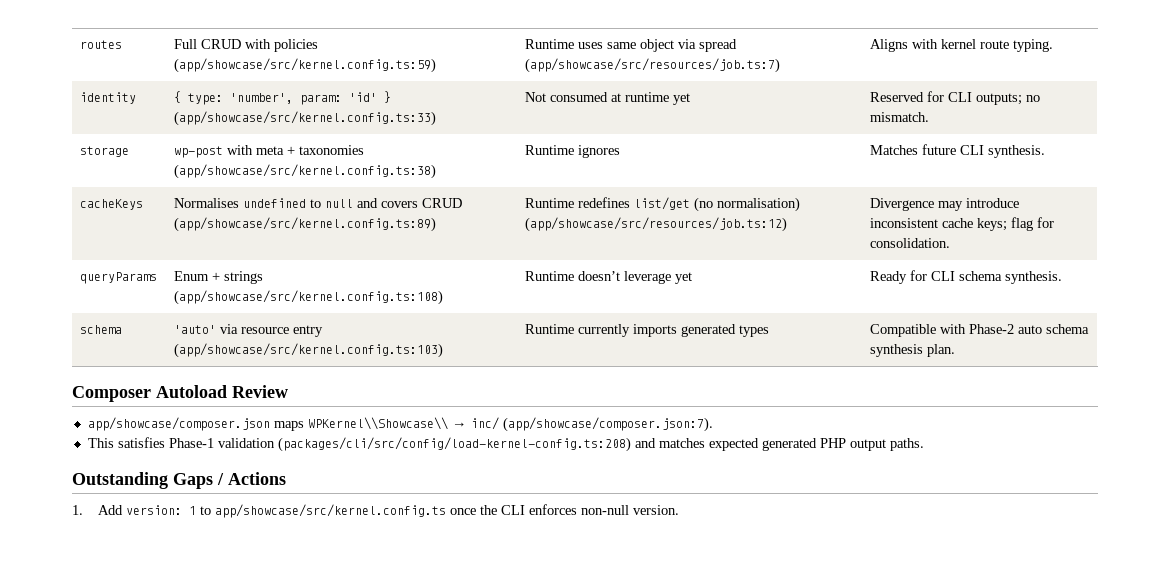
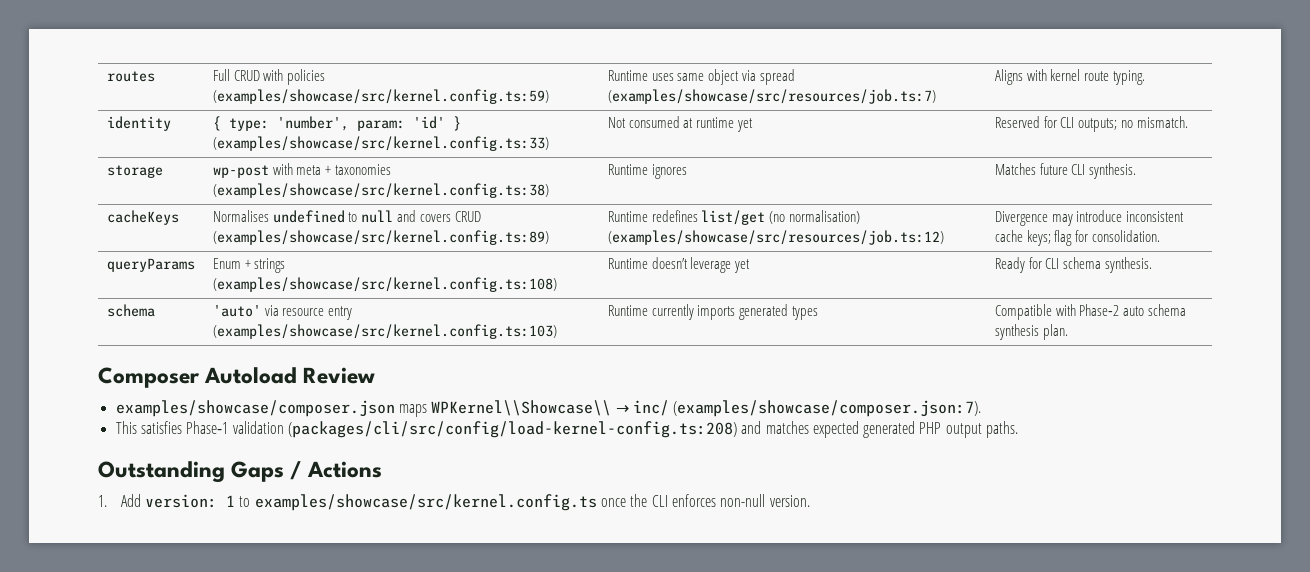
[174,58,437,73] (app/showcase/src/kernel.config.ts:59) -> [212,89,549,104] (examples/showcase/src/kernel.config.ts:59)
[525,58,781,73] (app/showcase/src/resources/job.ts:7) -> [607,89,936,104] (examples/showcase/src/resources/job.ts:7)
[174,111,437,126] (app/showcase/src/kernel.config.ts:33) -> [212,136,549,151] (examples/showcase/src/kernel.config.ts:33)
[174,164,437,179] (app/showcase/src/kernel.config.ts:38) -> [212,183,549,198] (examples/showcase/src/kernel.config.ts:38)
[174,217,437,232] (app/showcase/src/kernel.config.ts:89) -> [212,230,549,245] (examples/showcase/src/kernel.config.ts:89)
[525,217,788,232] (app/showcase/src/resources/job.ts:12) -> [607,230,944,245] (examples/showcase/src/resources/job.ts:12)
[174,290,444,305] (app/showcase/src/kernel.config.ts:108) -> [212,277,557,292] (examples/showcase/src/kernel.config.ts:108)
[174,343,444,358] (app/showcase/src/kernel.config.ts:103) -> [212,324,557,339] (examples/showcase/src/kernel.config.ts:103)
[87,417,270,431] app/showcase/composer.json -> [115,400,395,417] examples/showcase/composer.json
[502,417,713,432] (app/showcase/composer.json:7). -> [673,400,982,417] (examples/showcase/composer.json:7).
[214,504,446,518] app/showcase/src/kernel.config.ts -> [254,494,597,511] examples/showcase/src/kernel.config.ts

